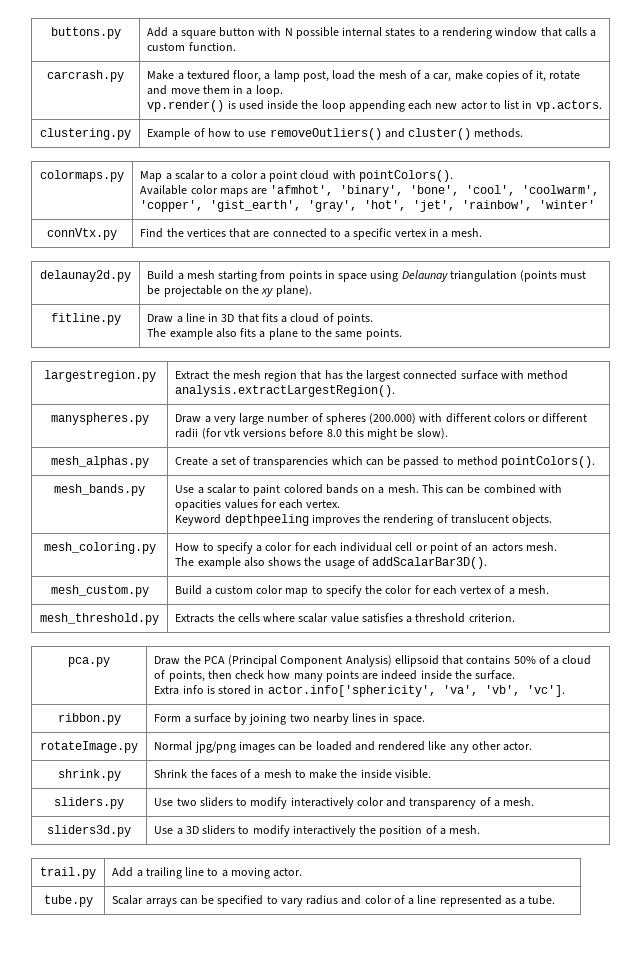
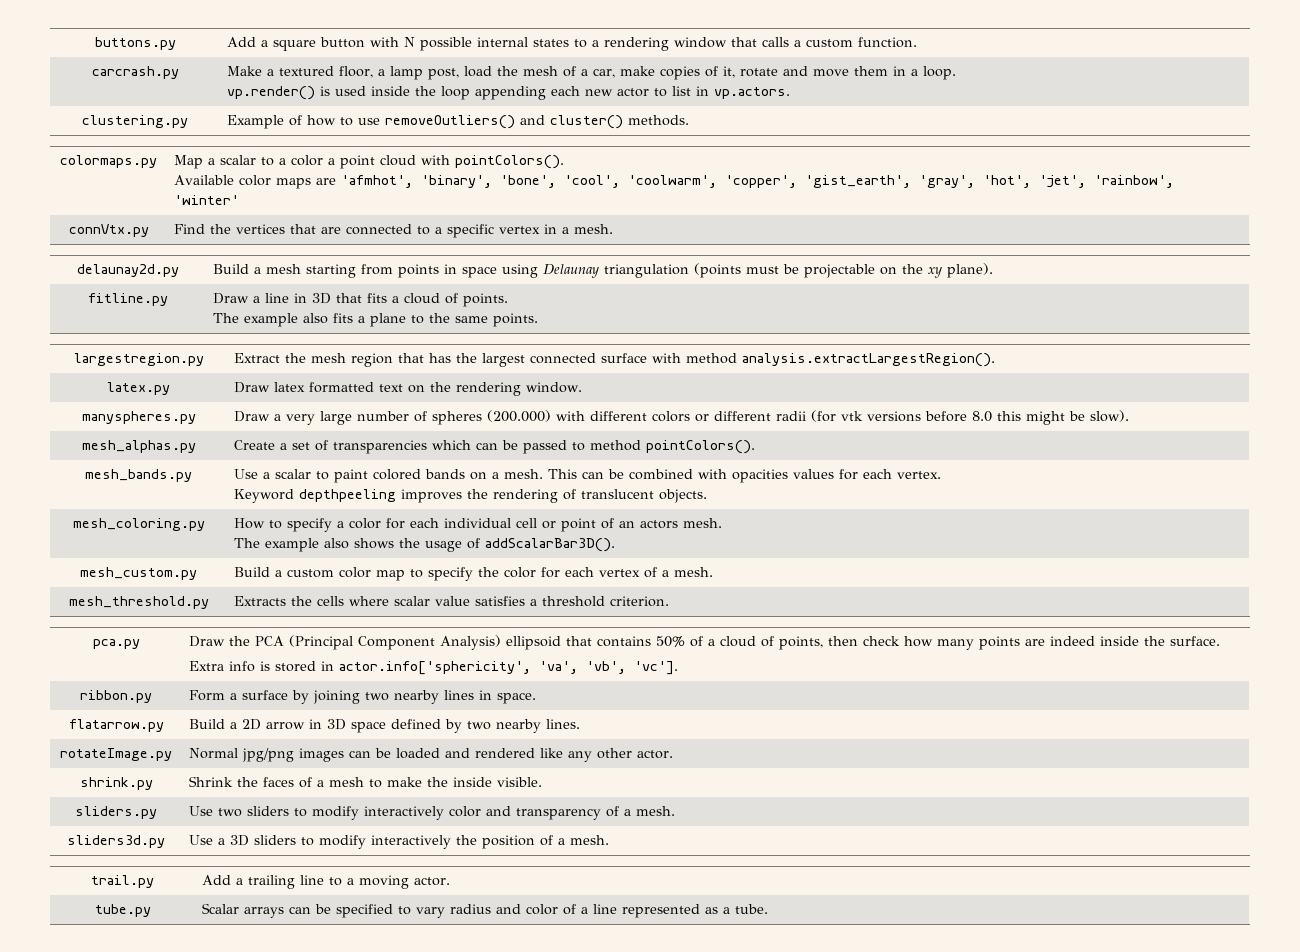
(396, 391) none -> [107,382,170,395] [234,382,583,396] // latex.py | Draw latex formatted text on the rendering window.
(425, 720) none -> [68,719,164,732] [189,719,581,733] // flatarrow.py | Build a 2D arrow in 3D space defined by two nearby lines.

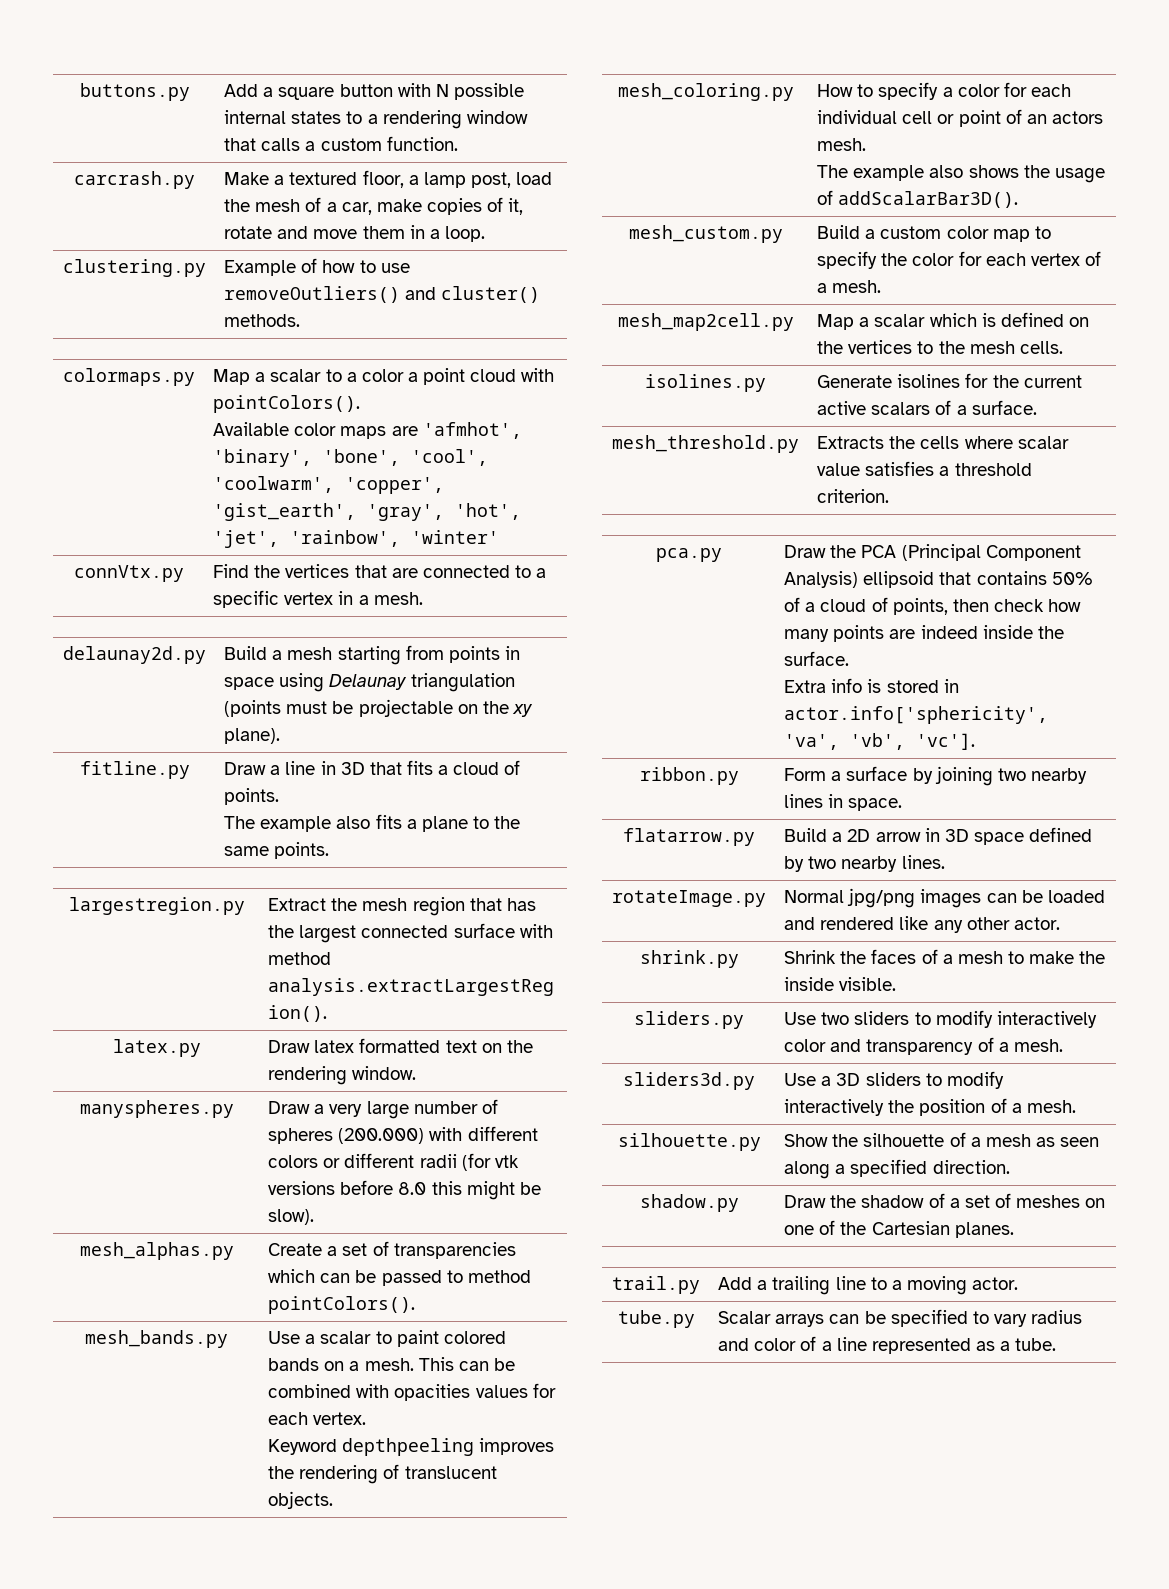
[227,86,791,100] // vp.render() is used inside the loop appending each new actor to list in vp.actors. -> (485, 234) none
(714, 572) none -> [617,313,794,331] [817,312,1089,330] [817,340,1063,354] [645,374,766,392] [817,373,1082,388] [817,400,1037,415] // mesh_map2cell.py | Map a scalar which is defined on the vertices to the mesh cells. // isolines.py | Generate isolines for the current active scalars of a surface.
(610, 840) none -> [617,1133,761,1151] [784,1132,1100,1147] [784,1159,1010,1179] [639,1194,739,1212] [784,1193,1106,1208] [784,1220,1014,1238] // silhouette.py | Show the silhouette of a mesh as seen along a specified direction. // shadow.py | Draw the shadow of a set of meshes on one of the Cartesian planes.

